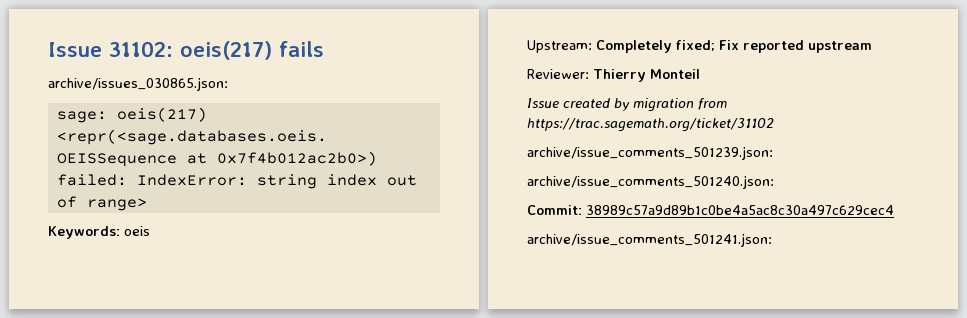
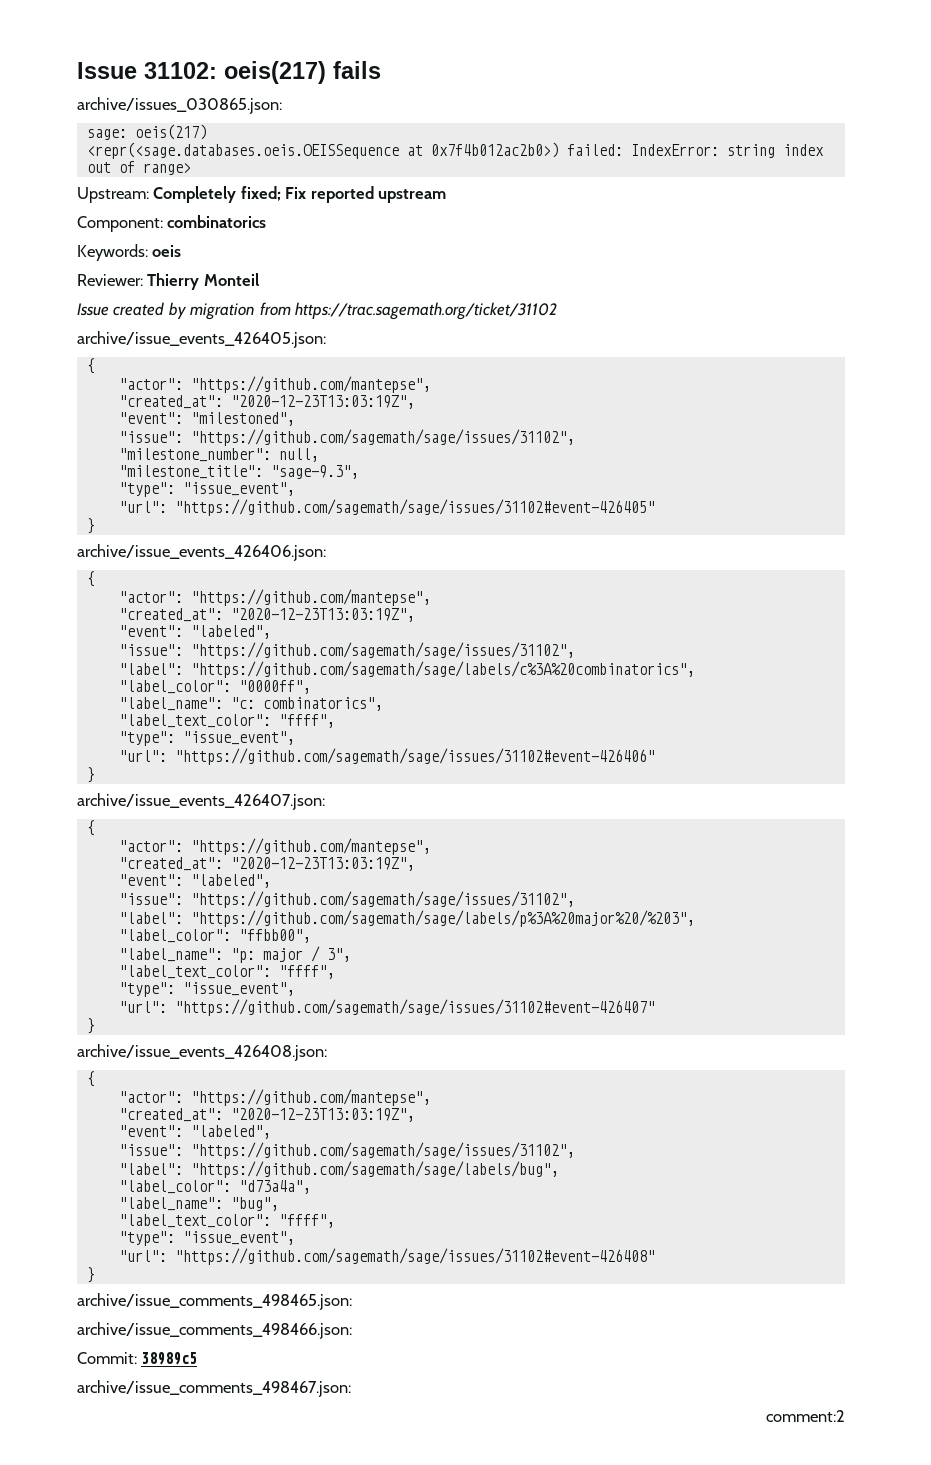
[48,226,150,239] // Keywords: oeis -> (191, 169) none
(872, 47) none -> [77,215,267,232] [77,244,182,261] // Component: combinatorics // Keywords: oeis
[527,146,773,160] [527,175,774,189] [527,205,894,215] [527,233,772,247] archive/issue_comments_501239.json: // archive/issue_comments_501240.json: // Commit: 38989c57a9d89b1c0be4a5ac8c30a497c629cec4 // archive/issue_comments_501241.json: -> [77,331,326,348] [86,358,95,374] [118,376,431,393] [118,395,415,409] [118,412,295,426] [118,429,575,446] [118,448,319,462] [118,465,359,479] [118,482,295,497] [118,499,655,516] [86,518,95,534] [77,544,326,561] [86,571,95,587] [118,589,431,606] [118,608,415,622] [118,625,271,639] [118,642,575,659] [118,661,695,678] [118,680,311,694] [118,697,383,711] [118,714,335,728] [118,731,295,746] [118,748,655,765] [86,767,95,783] [77,793,325,810] [86,820,95,836] [118,838,431,855] [118,857,415,871] [118,874,271,888] [118,891,575,908] [118,910,695,927] [118,929,311,943] [118,946,351,963] [118,965,335,979] [118,982,295,997] [118,999,655,1016] [86,1018,95,1034] [77,1044,327,1061] [86,1071,95,1087] [118,1089,431,1106] [118,1108,415,1122] [118,1125,271,1139] [118,1142,575,1159] [118,1161,559,1178] [118,1180,311,1194] [118,1197,279,1211] [118,1214,335,1228] [118,1231,295,1246] [118,1248,655,1265] [86,1267,95,1283] [77,1293,352,1310] [77,1322,352,1339] [77,1352,198,1365] [77,1380,351,1397] [766,1410,845,1422] archive/issue_events_426405.json: // { // "actor": "https://github.com/mantepse", // "created_at": "2020-12-23T13:03:19Z", // "event": "milestoned", // "issue": "https://github.com/sagemath/sage/issues/31102", // "milestone_number": null, // "milestone_title": "sage-9.3", // "type": "issue_event", // "url": "https://github.com/sagemath/sage/issues/31102#event-426405" // } // archive/issue_events_426406.json: // { // "actor": "https://github.com/mantepse", // "created_at": "2020-12-23T13:03:19Z", // "event": "labeled", // "issue": "https://github.com/sagemath/sage/issues/31102", // "label": "https://github.com/sagemath/sage/labels/c%3A%20combinatorics", // "label_color": "0000ff", // "label_name": "c: combinatorics", // "label_text_color": "ffff", // "type": "issue_event", // "url": "https://github.com/sagemath/sage/issues/31102#event-426406" // } // archive/issue_events_426407.json: // { // "actor": "https://github.com/mantepse", // "created_at": "2020-12-23T13:03:19Z", // "event": "labeled", // "issue": "https://github.com/sagemath/sage/issues/31102", // "label": "https://github.com/sagemath/sage/labels/p%3A%20major%20/%203", // "label_color": "ffbb00", // "label_name": "p: major / 3", // "label_text_color": "ffff", // "type": "issue_event", // "url": "https://github.com/sagemath/sage/issues/31102#event-426407" // } // archive/issue_events_426408.json: // { // "actor": "https://github.com/mantepse", // "created_at": "2020-12-23T13:03:19Z", // "event": "labeled", // "issue": "https://github.com/sagemath/sage/issues/31102", // "label": "https://github.com/sagemath/sage/labels/bug", // "label_color": "d73a4a", // "label_name": "bug", // "label_text_color": "ffff", // "type": "issue_event", // "url": "https://github.com/sagemath/sage/issues/31102#event-426408" // } // archive/issue_comments_498465.json: // archive/issue_comments_498466.json: // Commit: 38989c5 // archive/issue_comments_498467.json: // comment:2

